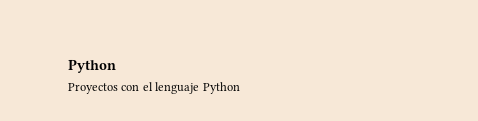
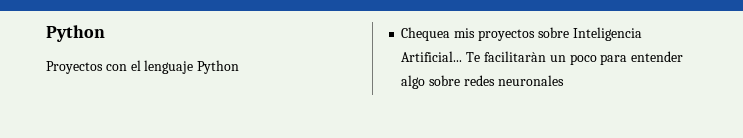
(240, 88) none -> [401,27,642,41] [401,51,684,65] [401,75,564,89] // Chequea mis proyectos sobre Inteligencia Artificial... Te facilitaràn un poco para entender algo sobre redes neuronales

